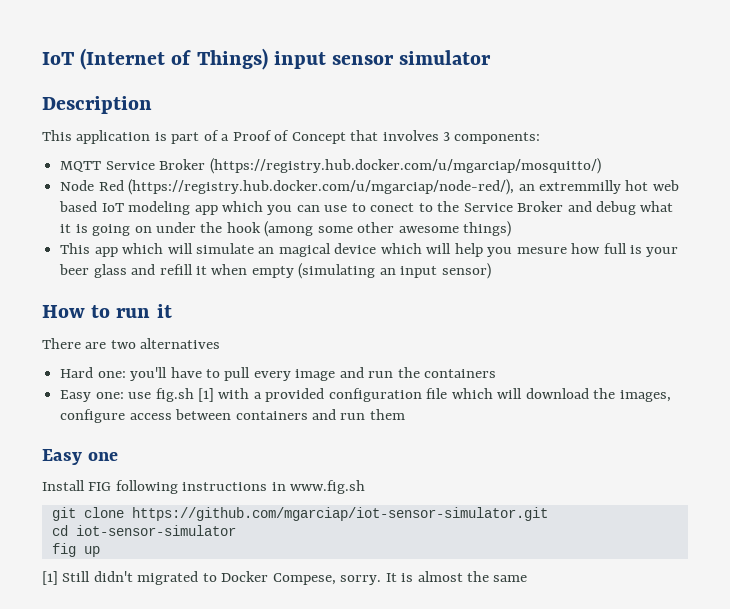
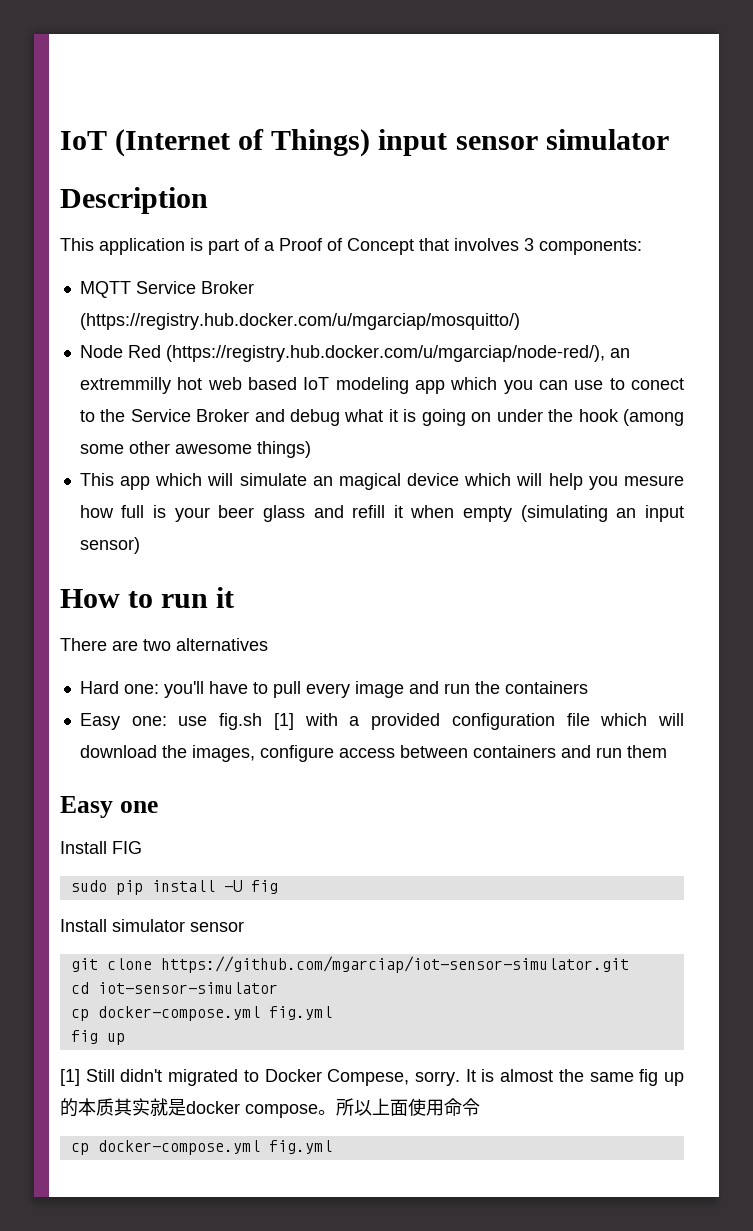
[115,480,366,494] following instructions in www.fig.sh -> [70,880,278,895] [60,919,244,932] // sudo pip install -U fig // Install simulator sensor
(236, 530) none -> [70,1006,332,1021] // cp docker-compose.yml fig.yml
(528, 578) none -> [639,1069,684,1086] [60,1098,480,1118] [70,1140,332,1155] fig up的本质其实就是docker compose。所以上面使用命令 // cp docker-compose.yml fig.yml

